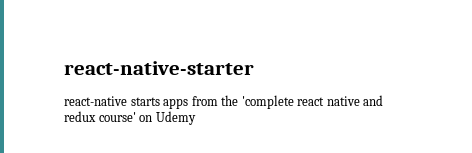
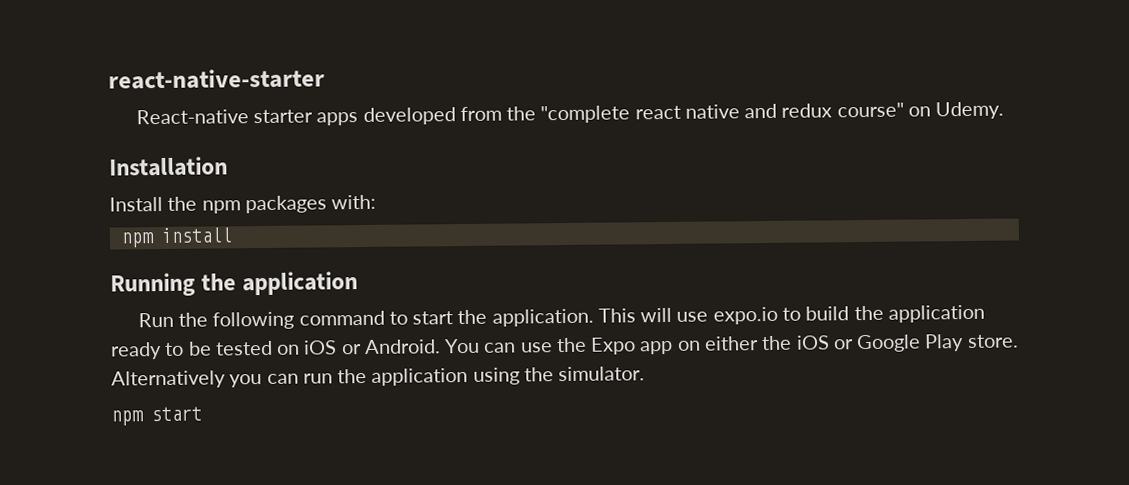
[64,96,189,109] react-native starts apps -> [135,107,456,126] React-native starter apps developed
[241,95,294,109] 'complete -> [540,105,631,124] "complete
[98,111,196,125] course' on Udemy -> [836,101,1005,120] [109,156,228,177] [109,194,377,214] [120,227,232,248] [110,271,358,297] [137,304,985,330] [110,334,1019,360] [111,366,646,389] [111,406,202,426] course" on Udemy. // Installation // Install the npm packages with: // npm install // Running the application // Run the following command to start the application. This will use expo.io to build the application ready to be tested on iOS or Android. You can use the Expo app on either the iOS or Google Play store. Alternatively you can run the application using the simulator. // npm start

